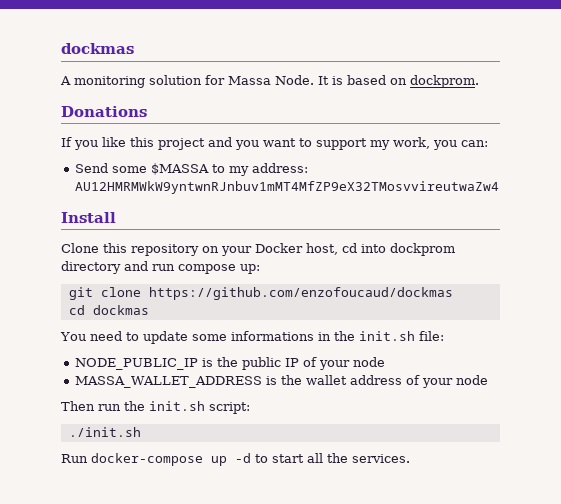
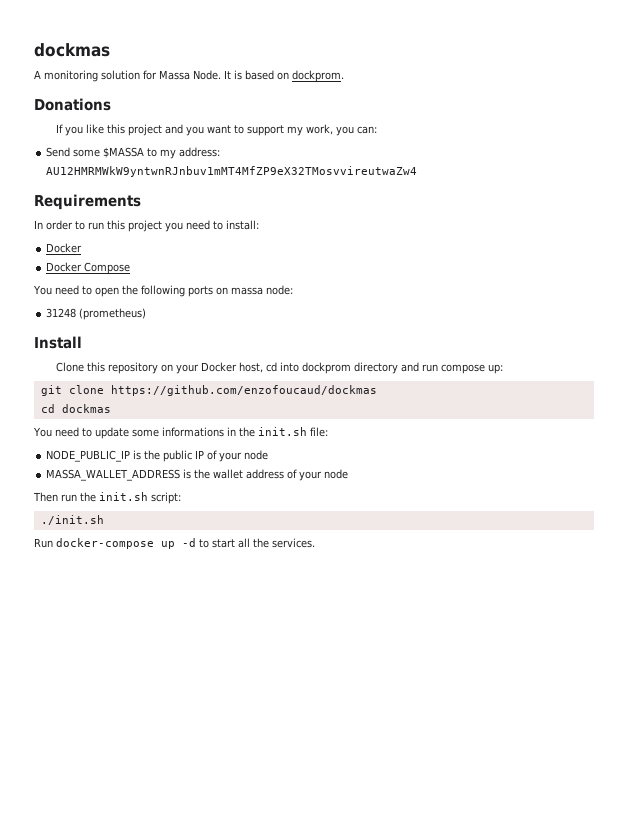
(500, 187) none -> [34,194,141,210] [34,220,259,232] [46,243,83,253] [46,262,131,274] [33,285,293,297] [46,308,147,320] // Requirements // In order to run this project you need to install: // Docker // Docker Compose // You need to open the following ports on massa node: // 31248 (prometheus)

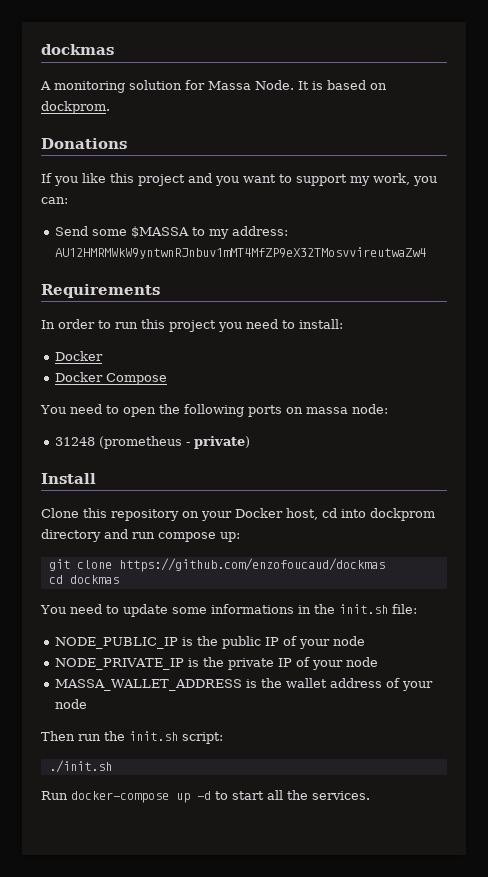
[79,308,147,320] (prometheus) -> [99,436,251,449] (prometheus - private)
(269, 455) none -> [55,657,379,670] // NODE_PRIVATE_IP is the private IP of your node

